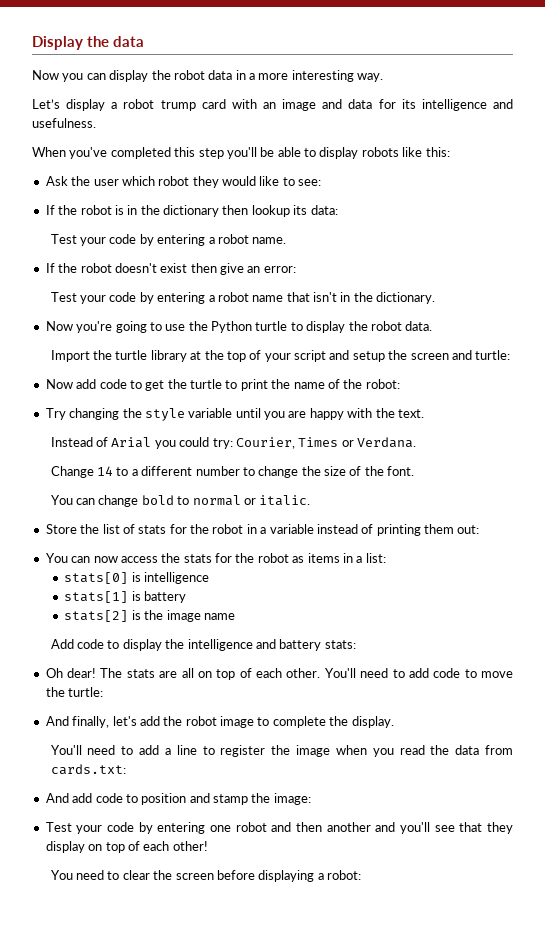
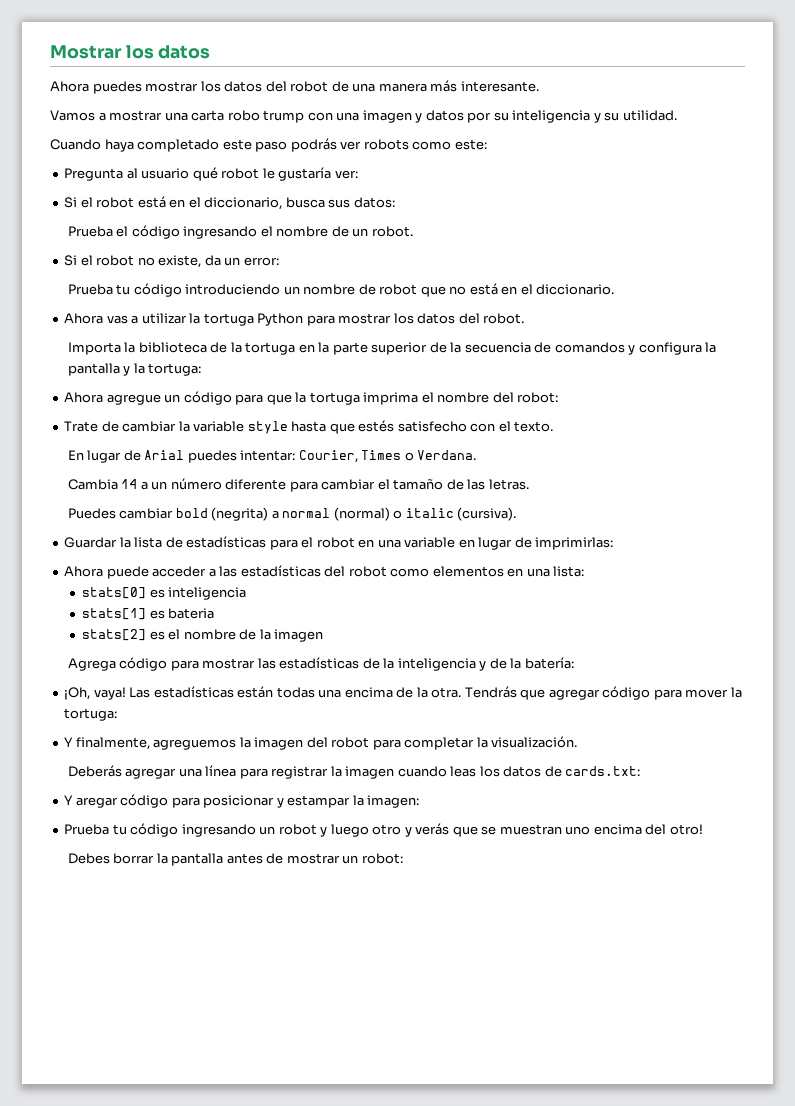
[32,36,144,50] [32,70,384,82] [32,99,514,111] [32,118,96,128] [32,147,450,159] [45,176,322,188] [45,205,338,217] [50,234,287,246] [45,263,296,275] [50,292,436,304] [45,321,433,333] [50,350,511,362] [45,379,400,391] [45,408,424,421] [50,437,233,449] Display the data // Now you can display the robot data in a more interesting way. // Let’s display a robot trump card with an image and data for its intelligence and usefulness. // When you've completed this step you'll be able to display robots like this: // Ask the user which robot they would like to see: // If the robot is in the dictionary then lookup its data: // Test your code by entering a robot name. // If the robot doesn't exist then give an error: // Test your code by entering a robot name that isn't in the dictionary. // Now you're going to use the Python turtle to display the robot data. // Import the turtle library at the top of your script and setup the screen and turtle: // Now add code to get the turtle to print the name of the robot: // Try changing the style variable until you are happy with the text. // Instead of Arial you could try: -> [50,45,211,59] [50,80,539,94] [50,110,677,123] [50,138,487,152] [64,167,358,181] [64,196,395,210] [67,225,413,239] [64,255,279,268] [67,283,615,297] [64,313,525,326] [67,342,717,355] [67,363,202,376] [64,391,559,405] [64,420,554,434] [67,450,296,463] Mostrar los datos // Ahora puedes mostrar los datos del robot de una manera más interesante. // Vamos a mostrar una carta robo trump con una imagen y datos por su inteligencia y su utilidad. // Cuando haya completado este paso podrás ver robots como este: // Pregunta al usuario qué robot le gustaría ver: // Si el robot está en el diccionario, busca sus datos: // Prueba el código ingresando el nombre de un robot. // Si el robot no existe, da un error: // Prueba tu código introduciendo un nombre de robot que no está en el diccionario. // Ahora vas a utilizar la tortuga Python para mostrar los datos del robot. // Importa la biblioteca de la tortuga en la parte superior de la secuencia de comandos y configura la pantalla y la tortuga: // Ahora agregue un código para que la tortuga imprima el nombre del robot: // Trate de cambiar la variable style hasta que estés satisfecho con el texto. // En lugar de Arial puedes intentar:
[341,440,354,447] or -> [404,452,414,461] o
[50,466,415,478] [50,495,311,507] [45,524,480,536] [45,553,386,563] Change 14 to a different number to change the size of the font. // You can change bold to normal or italic. // Store the list of stats for the robot in a variable instead of printing them out: // You can now access the stats for the robot as items in a list: -> [67,478,529,492] [67,507,517,521] [64,536,614,550] [64,565,585,579] Cambia 14 a un número diferente para cambiar el tamaño de las letras. // Puedes cambiar bold (negrita) a normal (normal) o italic (cursiva). // Guardar la lista de estadísticas para el robot en una variable en lugar de imprimirlas: // Ahora puede acceder a las estadísticas del robot como elementos en una lista:
[131,572,210,584] is intelligence -> [149,587,247,600] es inteligencia
[131,591,187,603] is battery -> [149,608,215,619] es bateria
[131,610,235,622] [50,639,356,651] [45,668,514,680] [45,687,104,697] [45,716,394,728] [50,745,514,757] [50,764,126,775] [45,793,311,805] [45,822,513,834] [45,841,208,853] [50,870,324,882] is the image name // Add code to display the intelligence and battery stats: // Oh dear! The stats are all on top of each other. You'll need to add code to move the turtle: // And finally, let's add the robot image to complete the display. // You'll need to add a line to register the image when you read the data from cards.txt: // And add code to position and stamp the image: // Test your code by entering one robot and then another and you'll see that they display on top of each other! // You need to clear the screen before displaying a -> [149,629,324,642] [67,657,574,671] [64,686,742,700] [64,708,118,721] [64,736,578,750] [67,765,641,779] [64,794,420,808] [64,823,703,837] [67,853,359,866] es el nombre de la imagen // Agrega código para mostrar las estadísticas de la inteligencia y de la batería: // ¡Oh, vaya! Las estadísticas están todas una encima de la otra. Tendrás que agregar código para mover la tortuga: // Y finalmente, agreguemos la imagen del robot para completar la visualización. // Deberás agregar una línea para registrar la imagen cuando leas los datos de cards.txt: // Y aregar código para posicionar y estampar la imagen: // Prueba tu código ingresando un robot y luego otro y verás que se muestran uno encima del otro! // Debes borrar la pantalla antes de mostrar un

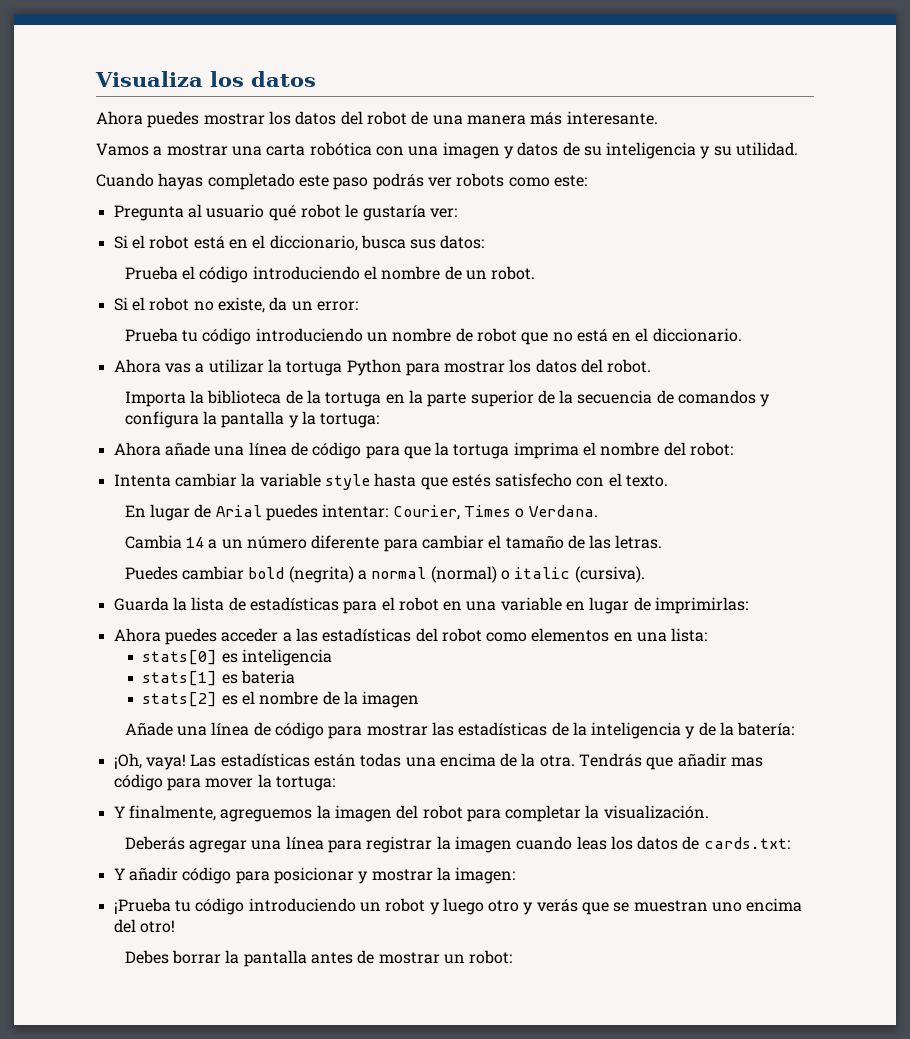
[50,45,122,59] Mostrar -> [95,71,203,87] Visualiza
[227,110,305,123] robo trump -> [309,142,372,156] robótica
[467,112,492,123] por -> [562,142,580,156] de
[104,139,134,152] haya -> [158,173,204,190] hayas
[183,226,258,239] ingresando -> [252,266,360,280] introduciendo
[106,394,181,405] agregue un -> [164,442,308,456] añade una línea de
[64,421,119,432] Trate de -> [113,474,171,487] Intenta
[64,537,118,548] Guardar -> [113,597,169,611] Guarda
[106,566,149,579] puede -> [164,628,217,645] puedes
[67,658,116,671] Agrega -> [124,722,271,736] Añade una línea de
[548,689,600,700] agregar -> [677,753,764,767] añadir mas
[75,797,118,808] aregar -> [128,867,178,881] añadir
[287,795,351,808] estampar -> [371,869,433,881] mostrar
[64,823,256,837] Prueba tu código ingresando -> [113,898,356,915] ¡Prueba tu código introduciendo

